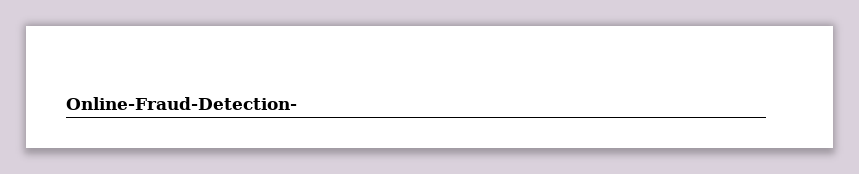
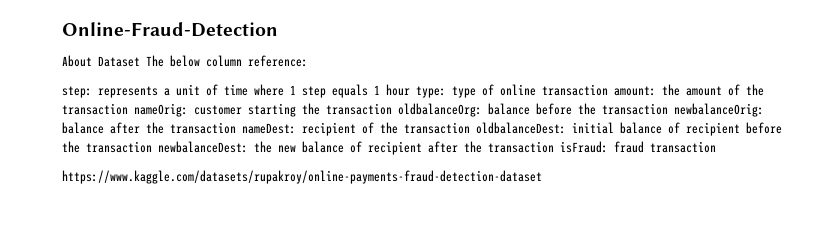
[66,97,297,110] Online-Fraud-Detection- -> [62,22,278,37] [62,55,308,67] [62,84,764,98] [62,103,764,117] [62,122,782,136] [62,141,716,155] [62,170,542,184] Online-Fraud-Detection // About Dataset The below column reference: // step: represents a unit of time where 1 step equals 1 hour type: type of online transaction amount: the amount of the transaction nameOrig: customer starting the transaction oldbalanceOrg: balance before the transaction newbalanceOrig: balance after the transaction nameDest: recipient of the transaction oldbalanceDest: initial balance of recipient before the transaction newbalanceDest: the new balance of recipient after the transaction isFraud: fraud transaction // https://www.kaggle.com/datasets/rupakroy/online-payments-fraud-detection-dataset

